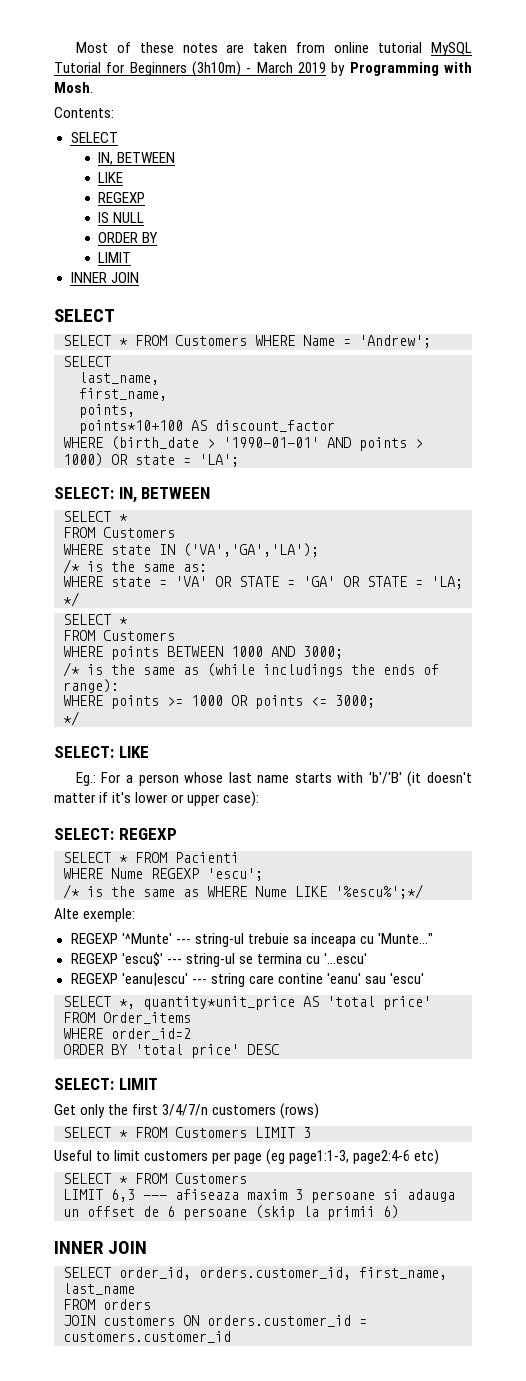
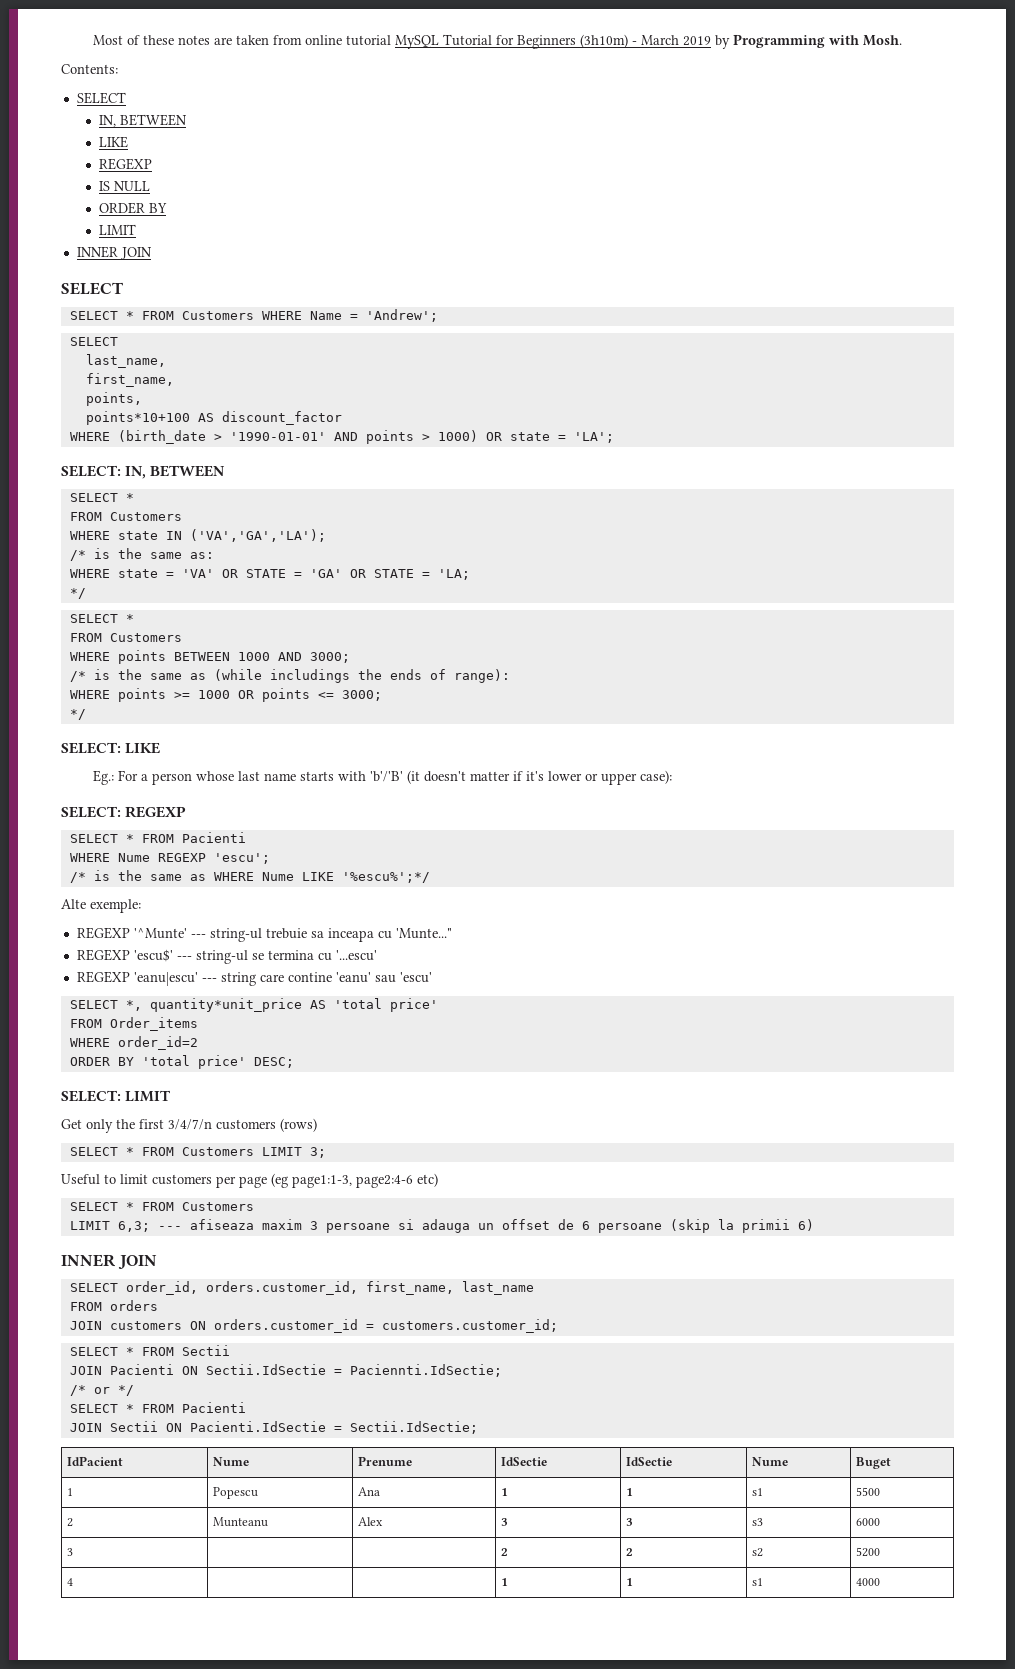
[247,1044,280,1055] DESC -> [253,1057,294,1068] DESC;
[303,1127,311,1138] 3 -> [309,1147,326,1158] 3;
[111,1189,135,1202] 6,3 -> [117,1221,150,1232] 6,3;
[63,1331,231,1343] customers.customer_id -> [381,1319,558,1333] [69,1345,230,1356] [69,1364,502,1377] [69,1385,134,1396] [69,1402,246,1413] [69,1421,478,1434] [66,1456,123,1466] [212,1457,249,1466] [357,1456,412,1466] [500,1457,547,1466] [625,1457,672,1466] [751,1457,788,1466] [855,1457,891,1469] [66,1488,73,1496] [212,1487,258,1499] [357,1487,380,1496] [500,1488,508,1496] [625,1488,633,1496] [751,1488,763,1496] [855,1487,880,1496] [66,1518,73,1527] [212,1517,268,1527] [357,1517,383,1526] [500,1518,508,1526] [625,1518,633,1526] [751,1518,763,1526] [855,1518,880,1526] [66,1548,73,1556] [500,1548,508,1556] [625,1548,633,1556] [751,1548,763,1557] [855,1547,880,1557] [66,1578,73,1586] [500,1578,508,1586] [625,1578,633,1586] [751,1578,763,1586] [855,1578,880,1586] customers.customer_id; // SELECT * FROM Sectii // JOIN Pacienti ON Sectii.IdSectie = Paciennti.IdSectie; // /* or */ // SELECT * FROM Pacienti // JOIN Sectii ON Pacienti.IdSectie = Sectii.IdSectie; // IdPacient | Nume | Prenume | IdSectie | IdSectie | Nume | Buget // 1 | Popescu | Ana | 1 | 1 | s1 | 5500 // 2 | Munteanu | Alex | 3 | 3 | s3 | 6000 // 3 | | | 2 | 2 | s2 | 5200 // 4 | | | 1 | 1 | s1 | 4000

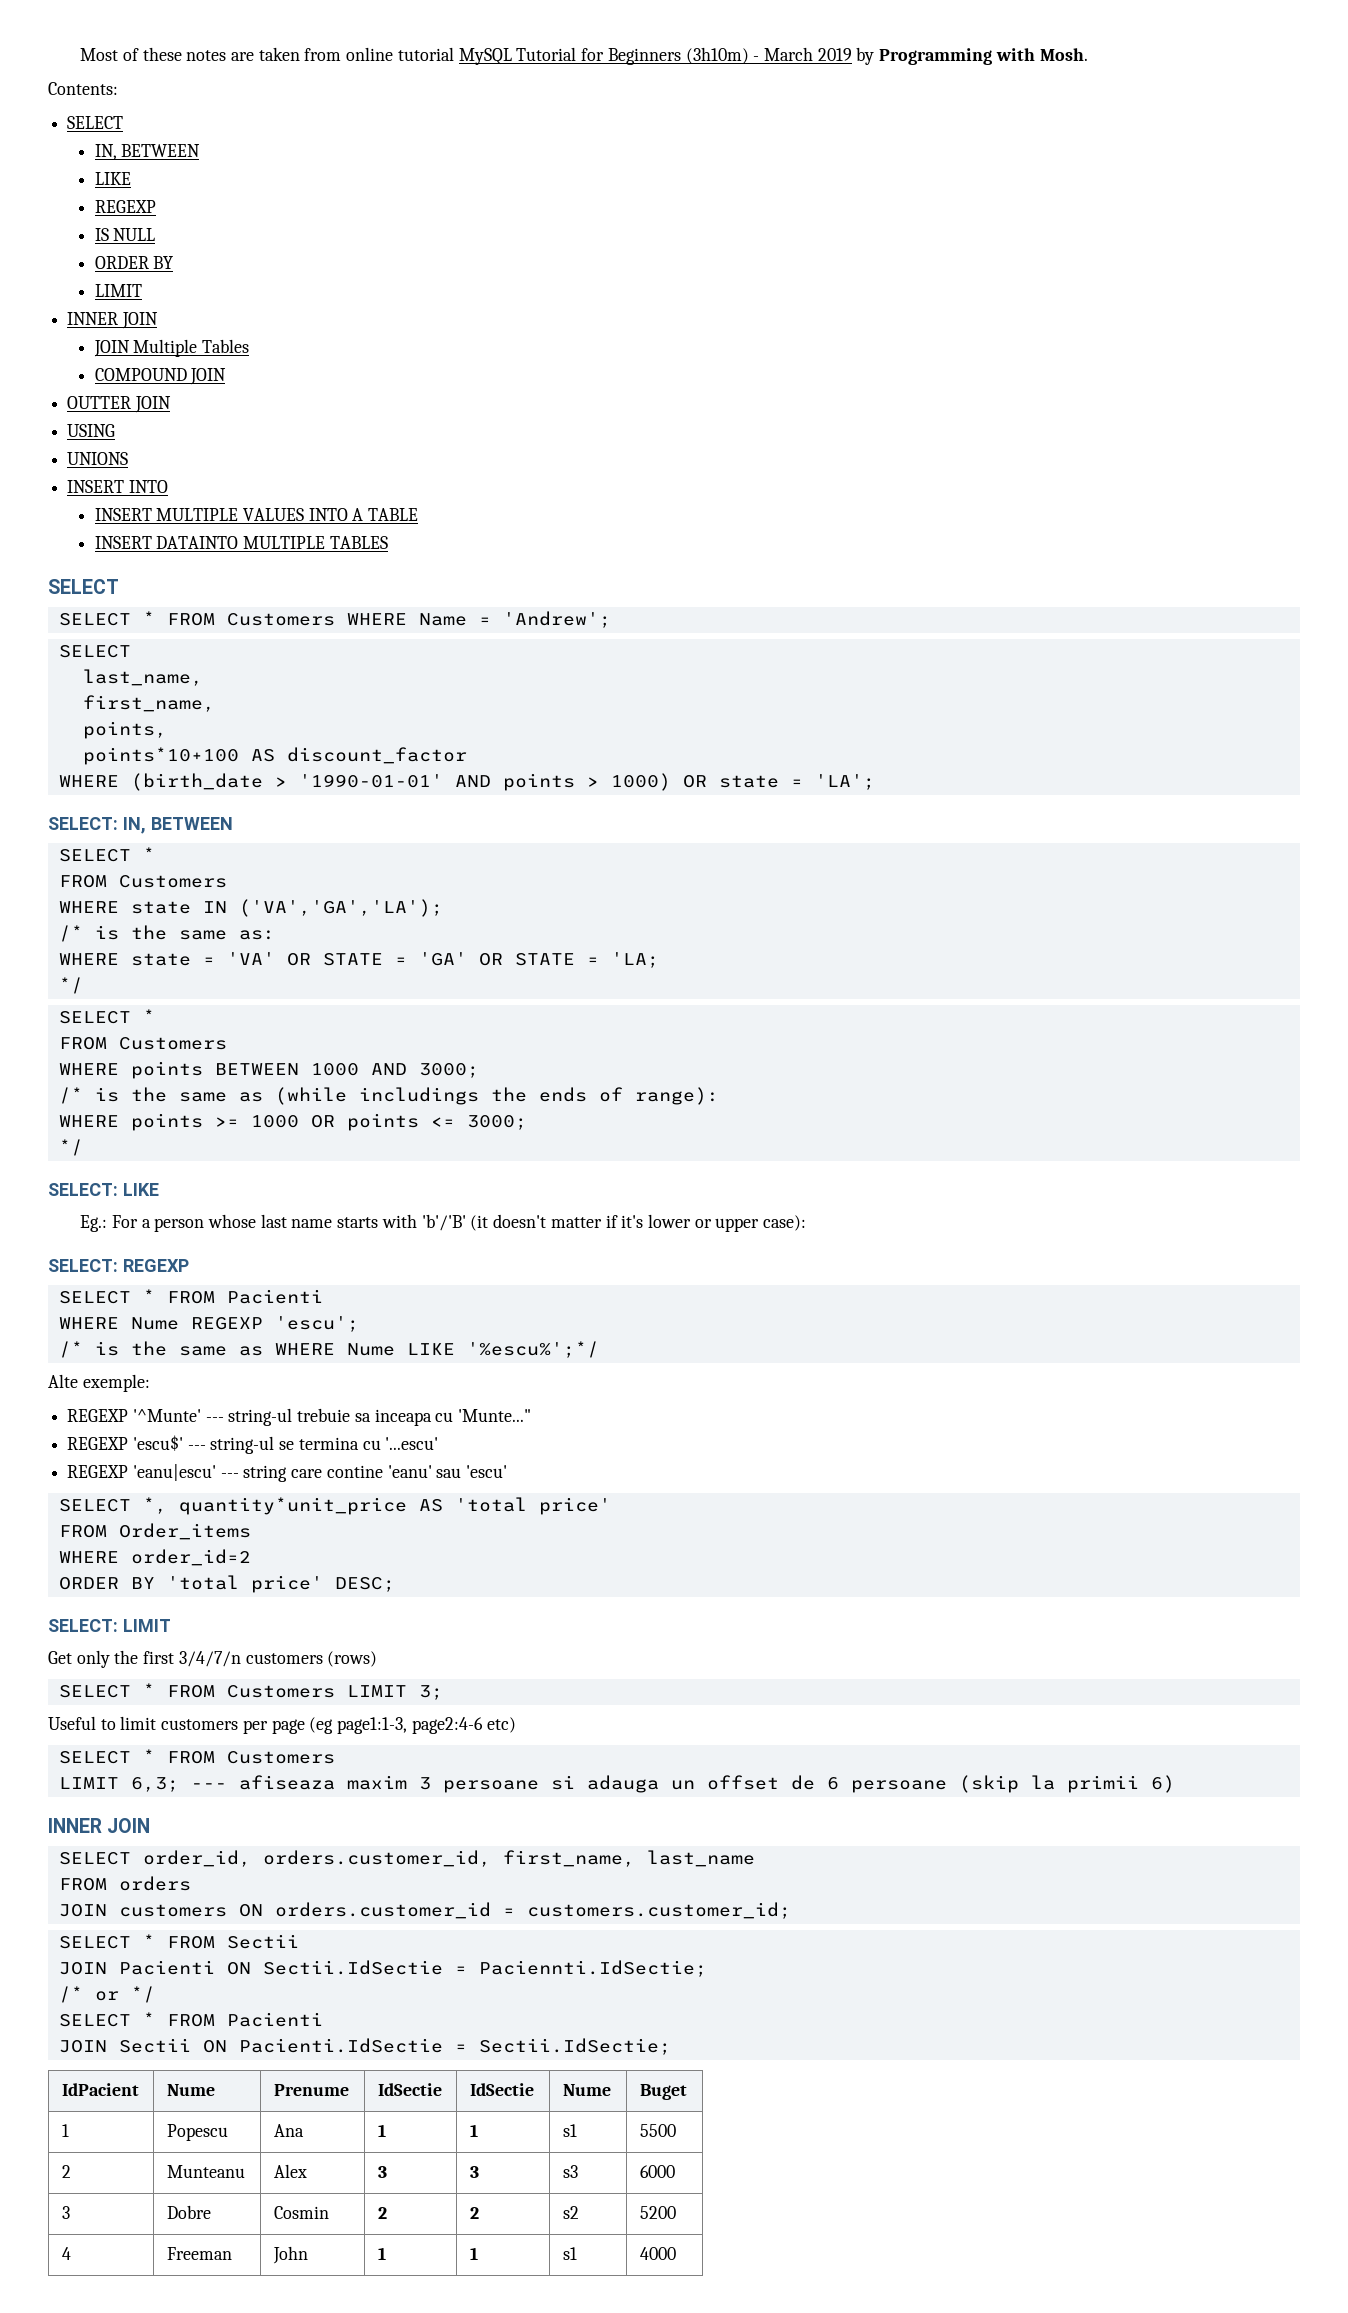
(152, 253) none -> [93,339,249,357] [94,368,227,385] [67,396,171,413] [67,424,116,437] [67,452,129,465] [67,480,168,493] [94,508,419,521] [94,536,388,549] // JOIN Multiple Tables // COMPOUND JOIN // OUTTER JOIN // USING // UNIONS // INSERT INTO // INSERT MULTIPLE VALUES INTO A TABLE // INSERT DATAINTO MULTIPLE TABLES
(73, 1552) | -> [166,2205,211,2219] [273,2206,329,2219] Dobre | Cosmin
(73, 1582) | -> [166,2247,232,2260] [272,2246,308,2264] Freeman | John

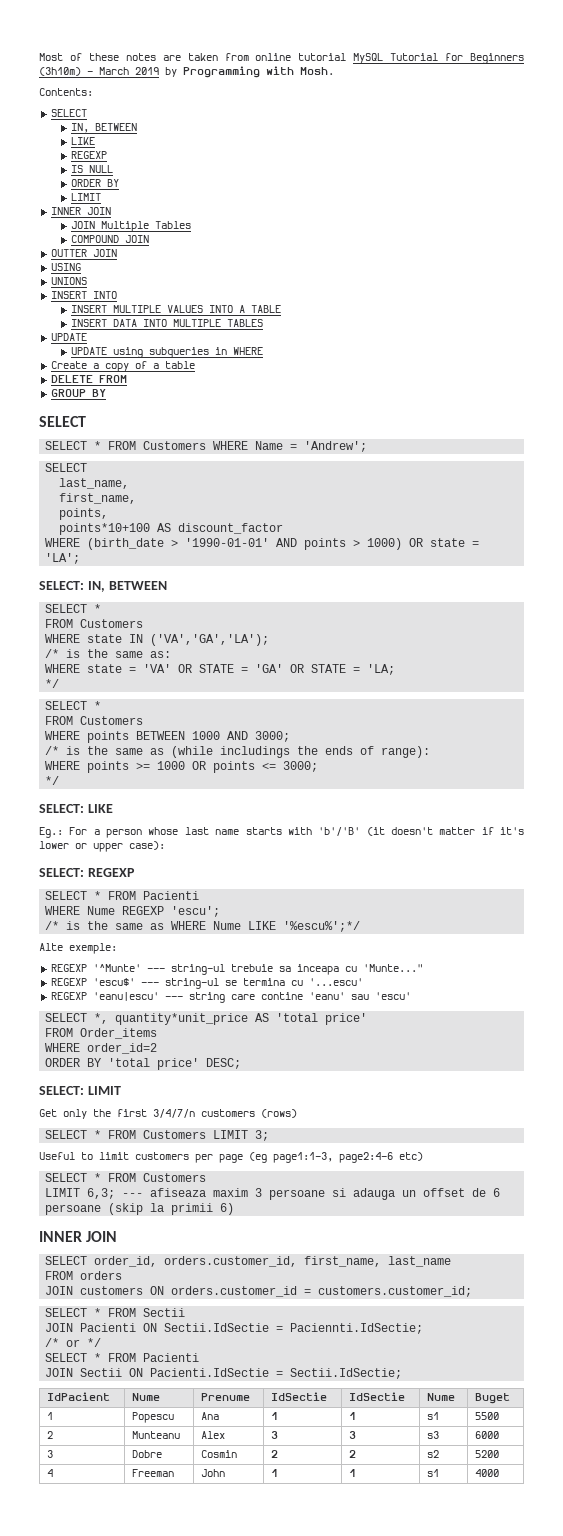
[156,536,239,549] DATAINTO -> [112,319,167,327] DATA INTO
(388, 542) none -> [50,333,87,341] [70,347,263,358] [50,361,195,372] [50,375,127,383] [50,389,106,397] // UPDATE // UPDATE using subqueries in WHERE // Create a copy of a table // DELETE FROM // GROUP BY

